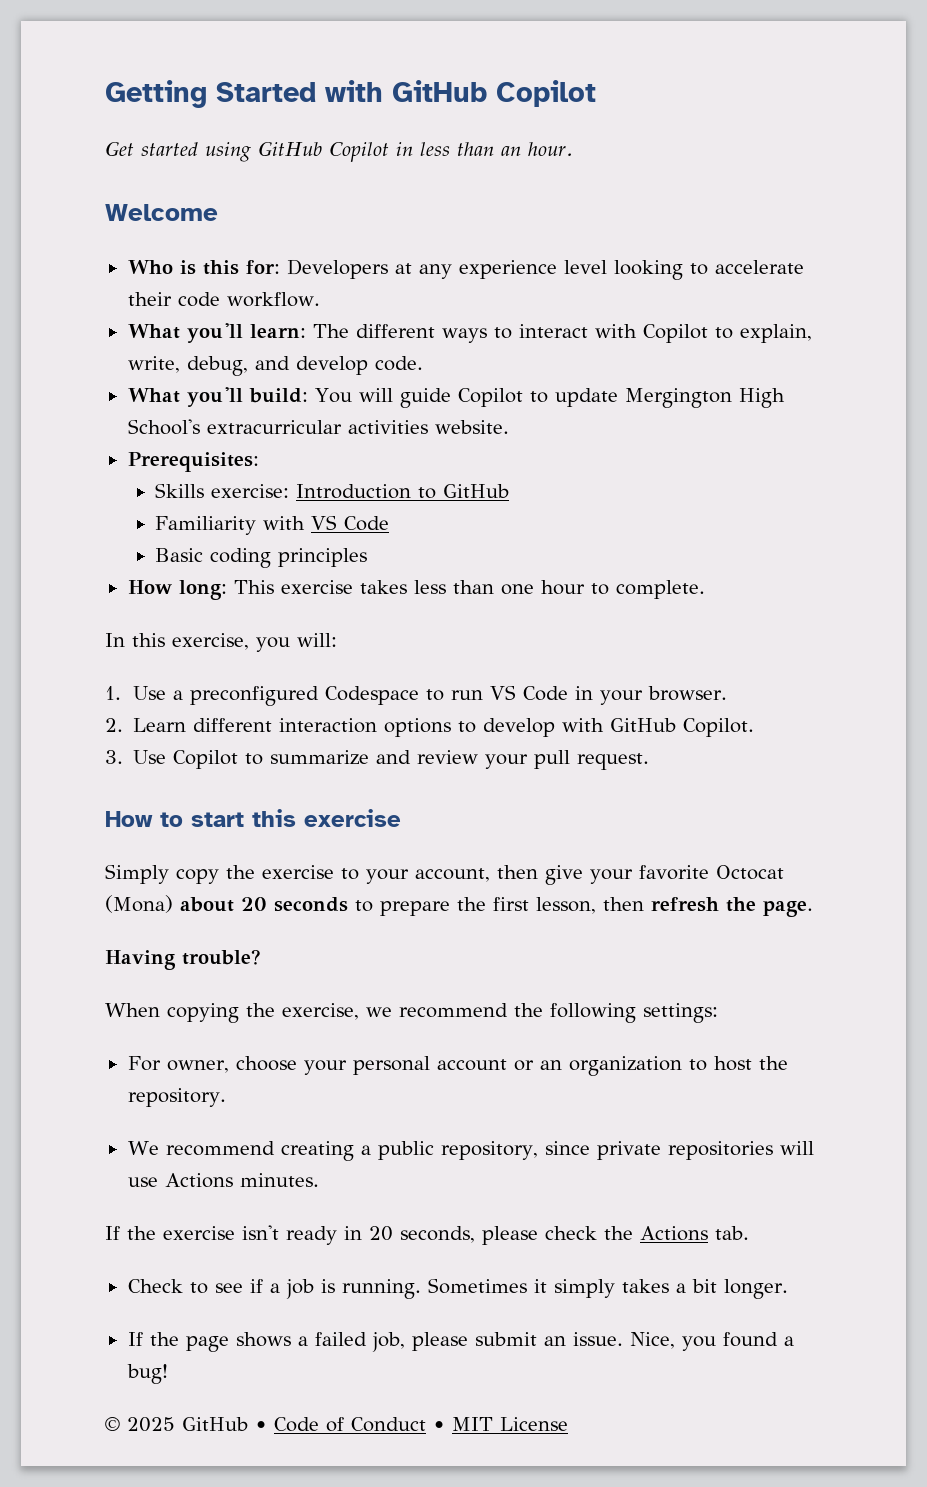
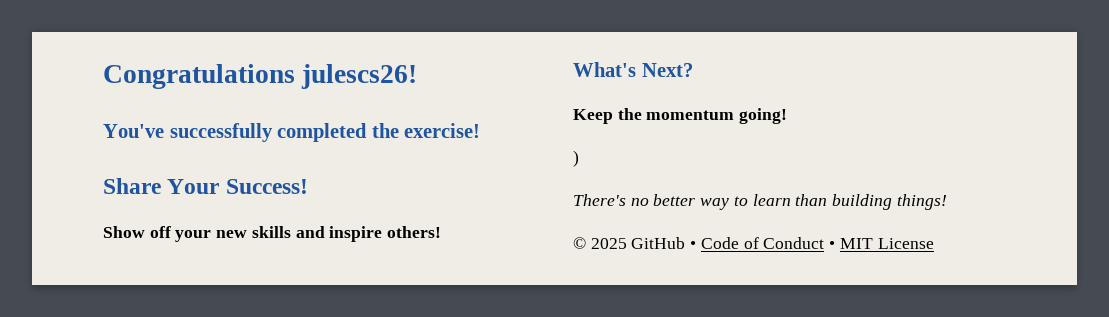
[105,80,596,108] [105,141,573,162] [105,204,218,221] [127,259,804,280] [127,292,320,307] [127,323,812,343] [127,356,423,376] [127,387,785,408] [127,419,509,435] [127,452,259,472] [155,483,510,499] [155,515,390,535] [155,548,368,568] [127,580,705,600] [105,633,337,652] [105,685,727,706] [105,718,755,737] [105,750,650,770] [105,809,401,827] [105,864,784,885] [105,895,813,917] [105,949,261,970] [105,1003,718,1023] [127,1056,788,1076] [127,1088,226,1107] [127,1141,814,1161] [127,1173,319,1188] [105,1225,749,1245] [127,1278,788,1299] [127,1332,794,1352] [126,1364,168,1384] Getting Started with GitHub Copilot // Get started using GitHub Copilot in less than an hour. // Welcome // Who is this for: Developers at any experience level looking to accelerate their code workflow. // What you'll learn: The different ways to interact with Copilot to explain, write, debug, and develop code. // What you'll build: You will guide Copilot to update Mergington High School's extracurricular activities website. // Prerequisites: // Skills exercise: Introduction to GitHub // Familiarity with VS Code // Basic coding principles // How long: This exercise takes less than one hour to complete. // In this exercise, you will: // 1. Use a preconfigured Codespace to run VS Code in your browser. // 2. Learn different interaction options to develop with GitHub Copilot. // 3. Use Copilot to summarize and review your pull request. // How to start this exercise // Simply copy the exercise to your account, then give your favorite Octocat (Mona) about 20 seconds to prepare the first lesson, then refresh the page. // Having trouble? // When copying the exercise, we recommend the following settings: // For owner, choose your personal account or an organization to host the repository. // We recommend creating a public repository, since private repositories will use Actions minutes. // If the exercise isn't ready in 20 seconds, please check the Actions tab. // Check to see if a job is running. Sometimes it simply takes a bit longer. // If the page shows a failed job, please submit an issue. Nice, you found a bug! -> [103,64,418,89] [103,123,481,142] [103,178,308,194] [103,226,442,242] [573,62,693,77] [573,108,788,124] [573,150,579,167] [573,194,947,210] Congratulations julescs26! // You've successfully completed the exercise! // Share Your Success! // Show off your new skills and inspire others! // What's Next? // Keep the momentum going! // ) // There's no better way to learn than building things!

